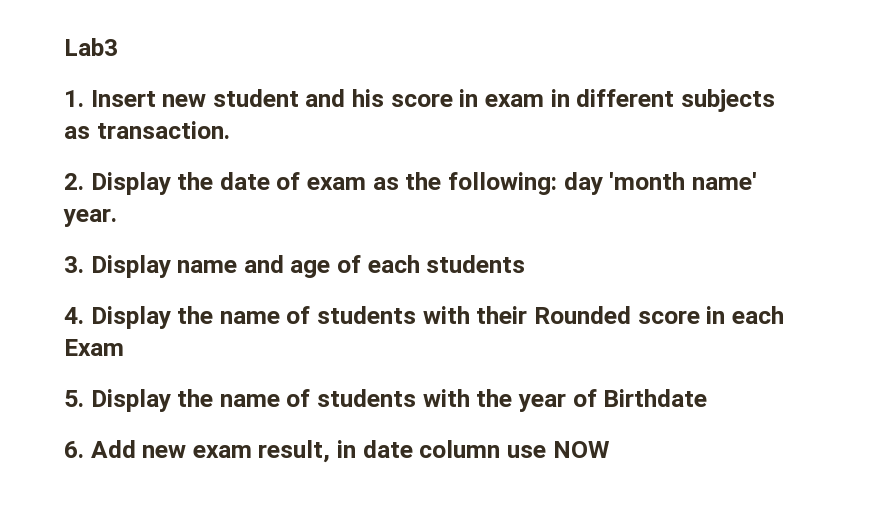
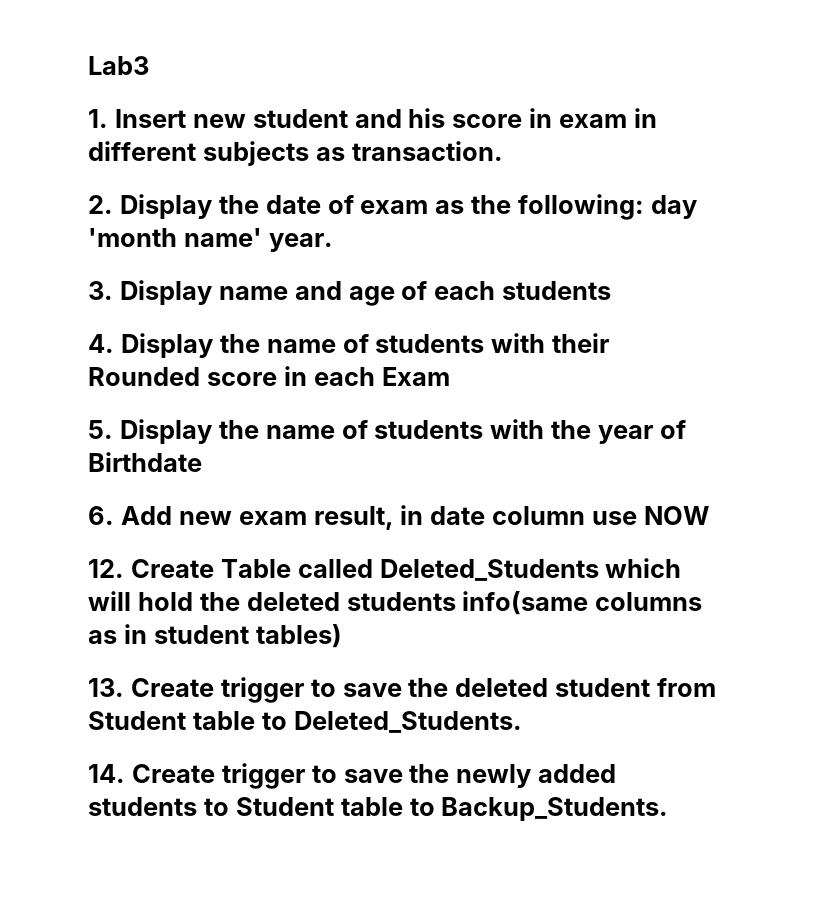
(610, 449) none -> [88,558,682,581] [88,591,703,615] [88,624,342,648] [88,677,717,703] [88,711,522,733] [88,763,617,789] [88,797,669,821] // 12. Create Table called Deleted_Students which will hold the deleted students info(same columns as in student tables) // 13. Create trigger to save the deleted student from Student table to Deleted_Students. // 14. Create trigger to save the newly added students to Student table to Backup_Students.

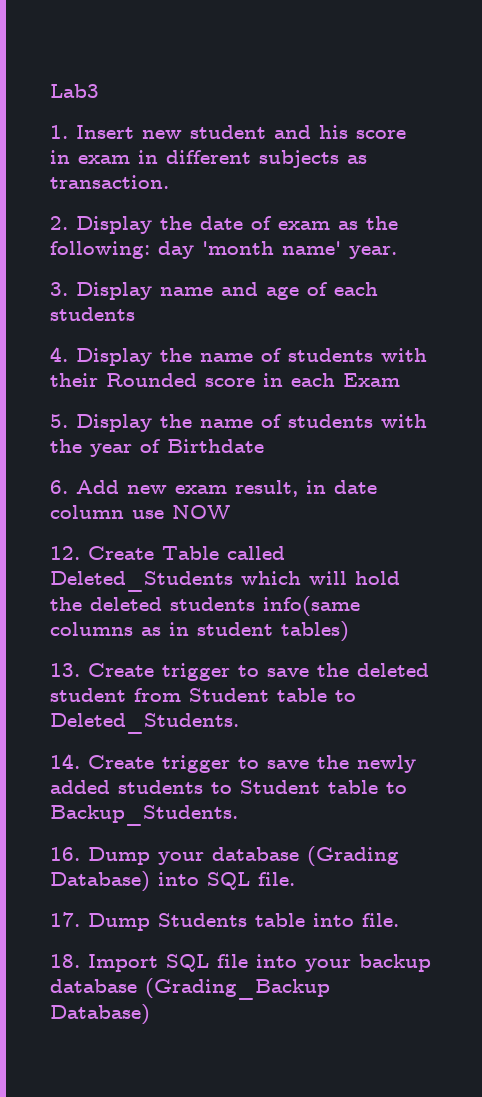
(669, 809) none -> [50,846,399,866] [50,871,295,892] [50,912,399,931] [50,954,431,972] [50,978,330,1000] [50,1004,150,1025] // 16. Dump your database (Grading Database) into SQL file. // 17. Dump Students table into file. // 18. Import SQL file into your backup database (Grading_Backup Database)

